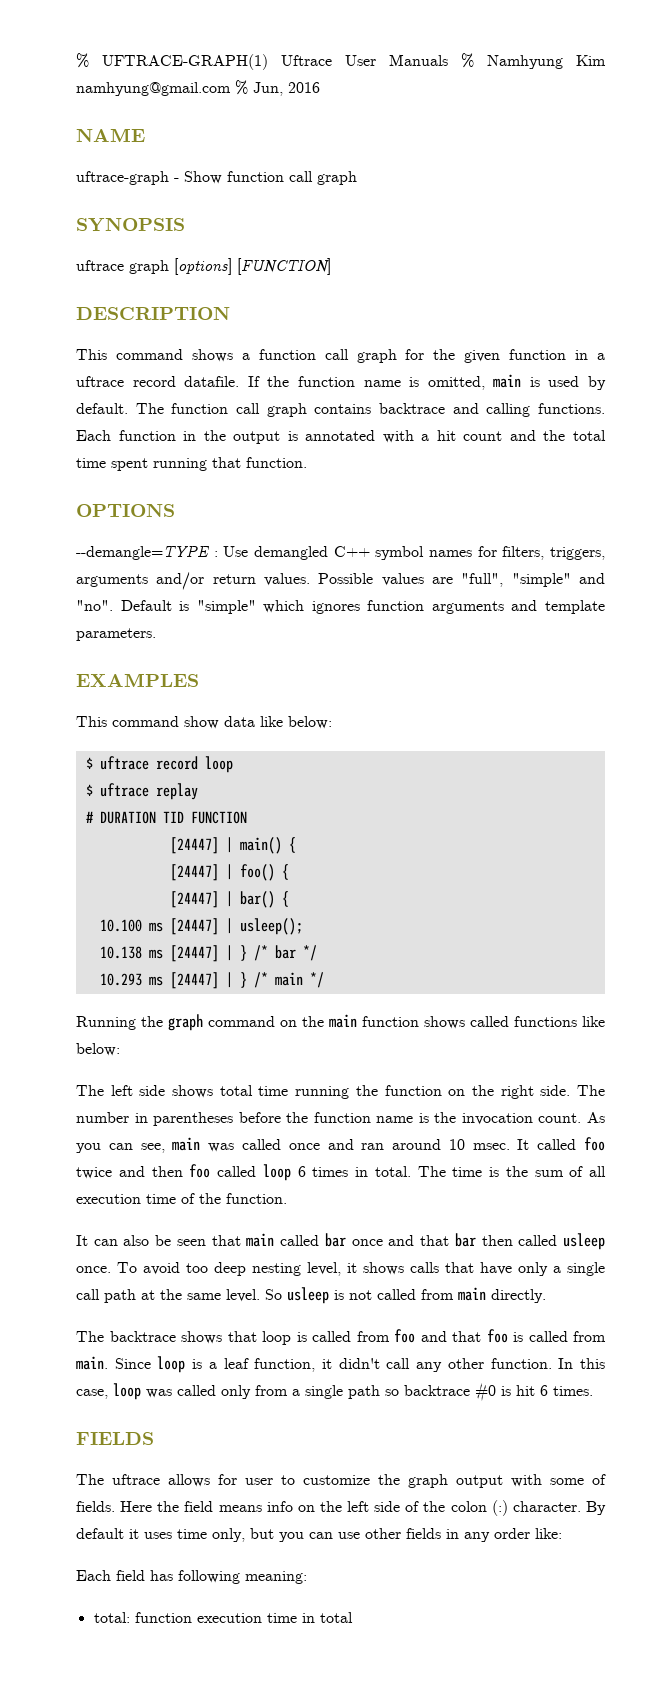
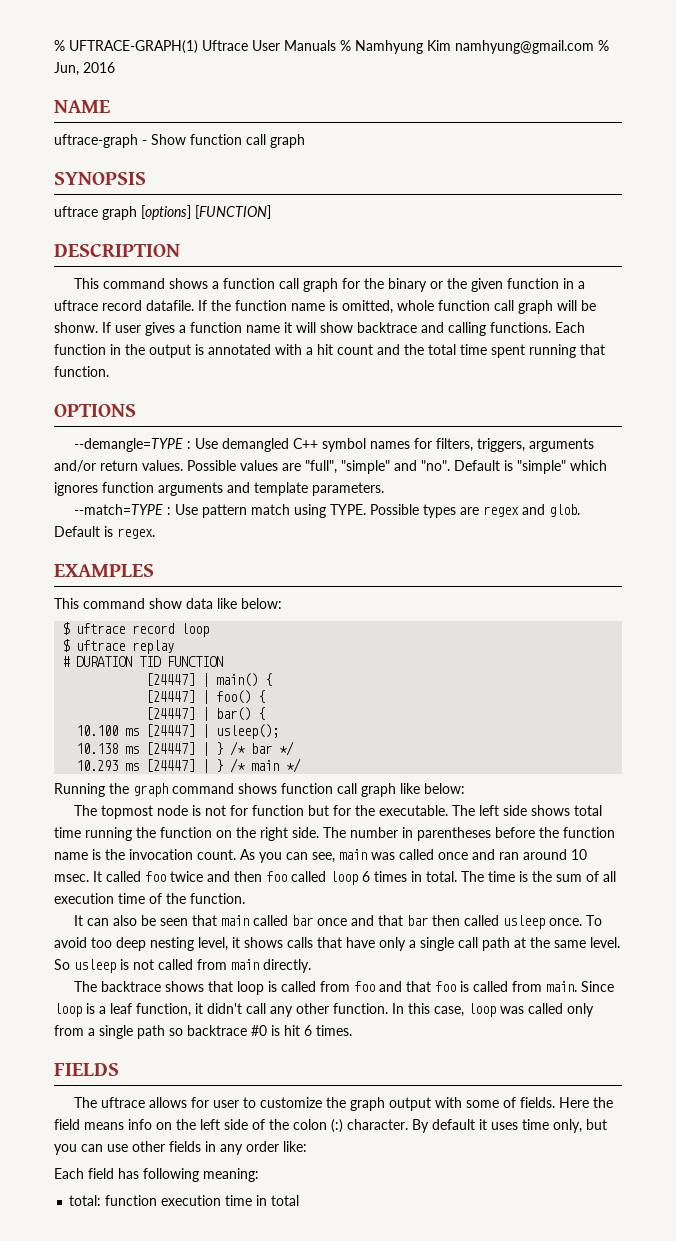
(456, 354) none -> [387,278,467,292] binary or the
[493,374,606,390] [76,403,372,417] main is used by default. The function call graph contains -> [397,300,596,314] [54,322,353,336] whole function call graph will be shonw. If user gives a function name it will show
(156, 634) none -> [73,504,580,518] [54,526,155,539] // --match=TYPE : Use pattern match using TYPE. Possible types are regex and glob. Default is regex.
[280,1014,605,1029] [76,1043,120,1056] on the main function shows called functions like below: // -> [238,783,465,797] [73,805,448,819] shows function call graph like below: // The topmost node is not for function but for the executable.

